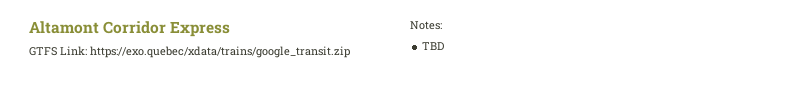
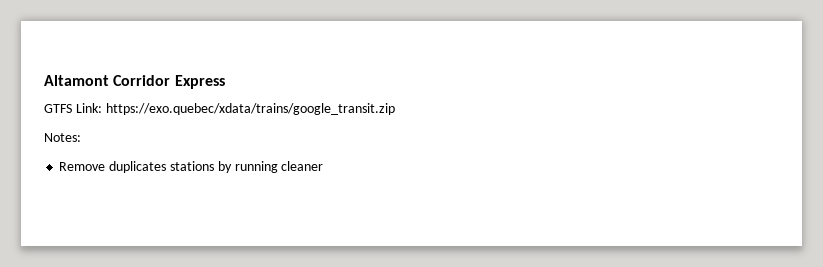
[422,42,445,50] TBD -> [59,161,324,173] Remove duplicates stations by running cleaner

